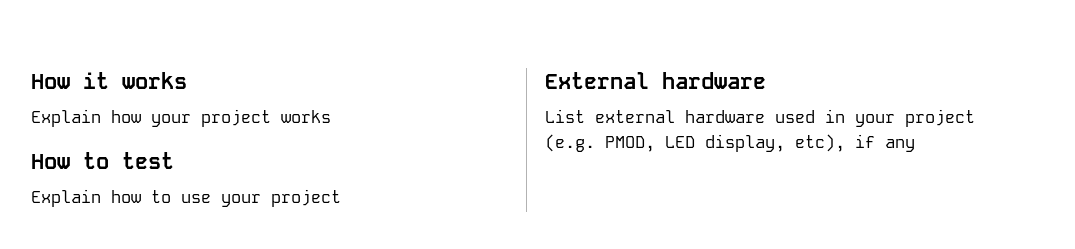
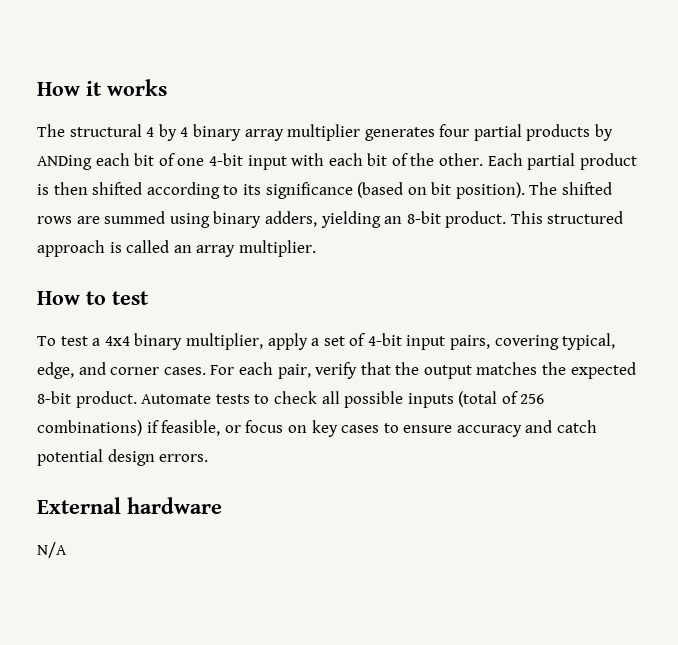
[31,109,331,127] [31,152,174,169] [31,189,341,207] [545,72,766,89] [545,109,975,127] [545,134,915,152] Explain how your project works // How to test // Explain how to use your project // External hardware // List external hardware used in your project (e.g. PMOD, LED display, etc), if any -> [37,124,614,141] [37,153,637,170] [37,182,613,199] [37,211,624,228] [37,240,316,257] [37,291,149,305] [37,333,616,350] [37,362,636,379] [37,391,545,408] [37,420,598,437] [37,449,209,466] [37,497,222,514] [37,542,67,558] The structural 4 by 4 binary array multiplier generates four partial products by ANDing each bit of one 4-bit input with each bit of the other. Each partial product is then shifted according to its significance (based on bit position). The shifted rows are summed using binary adders, yielding an 8-bit product. This structured approach is called an array multiplier. // How to test // To test a 4x4 binary multiplier, apply a set of 4-bit input pairs, covering typical, edge, and corner cases. For each pair, verify that the output matches the expected 8-bit product. Automate tests to check all possible inputs (total of 256 combinations) if feasible, or focus on key cases to ensure accuracy and catch potential design errors. // External hardware // N/A

